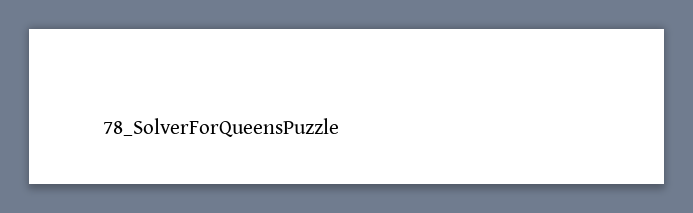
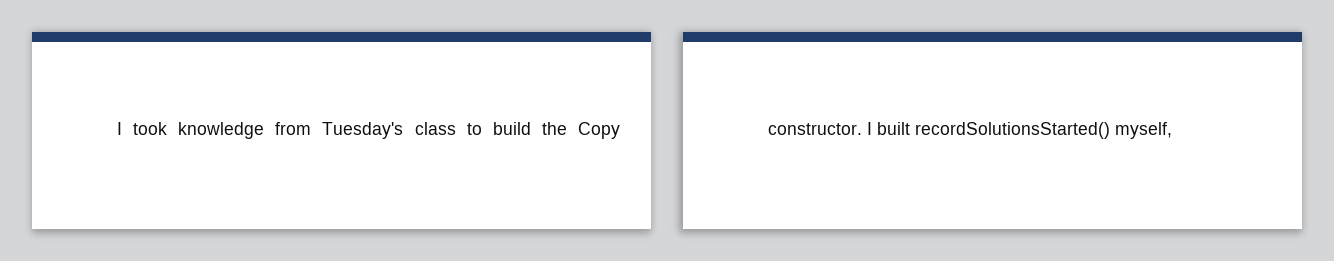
[103,118,339,137] 78_SolverForQueensPuzzle -> [117,122,1172,139] I took knowledge from Tuesday's class to build the Copy constructor. I built recordSolutionsStarted() myself,

